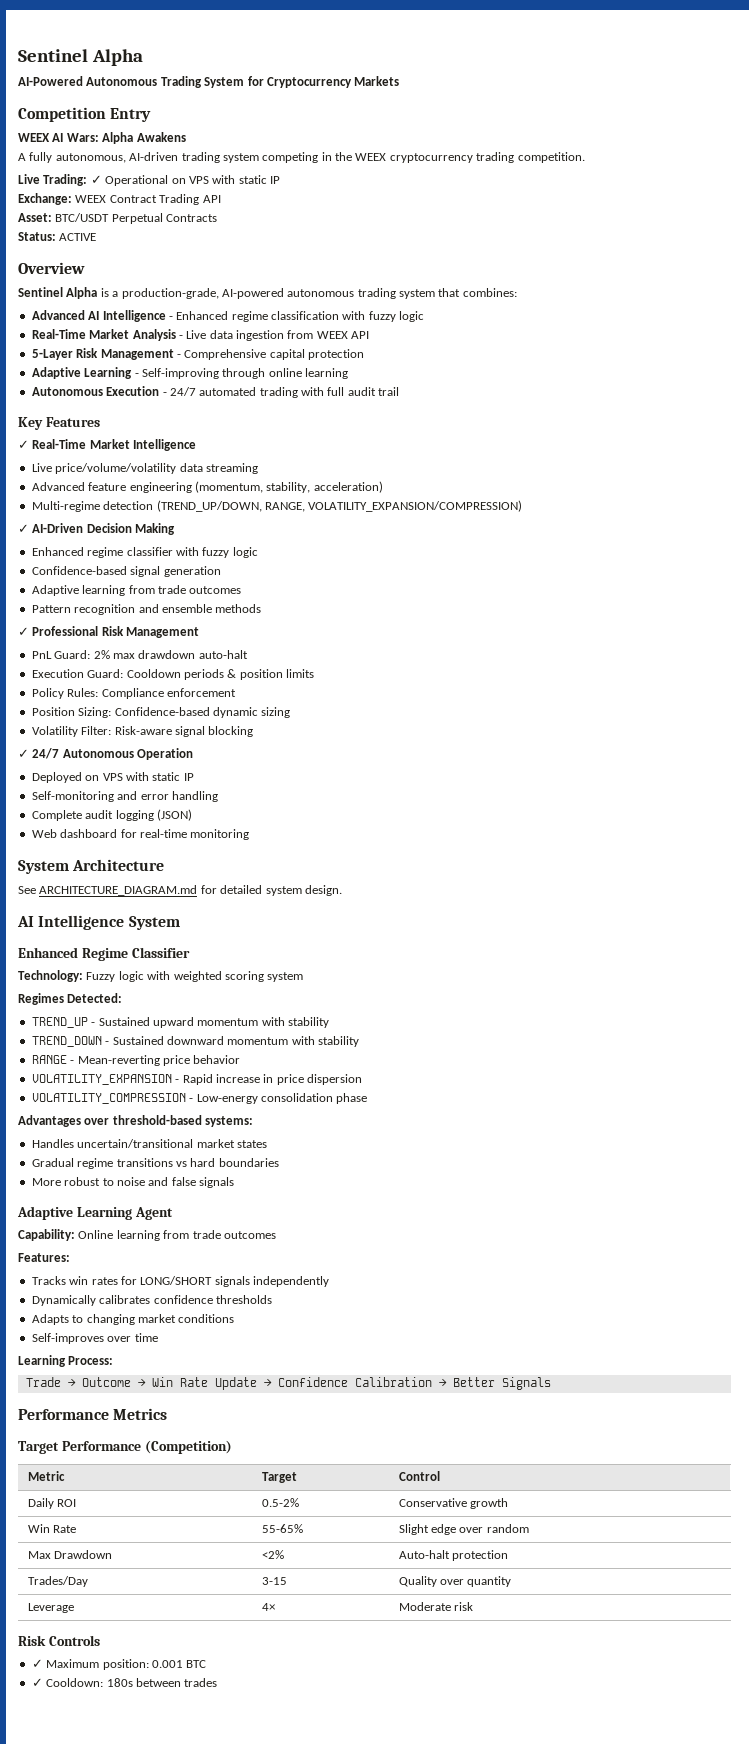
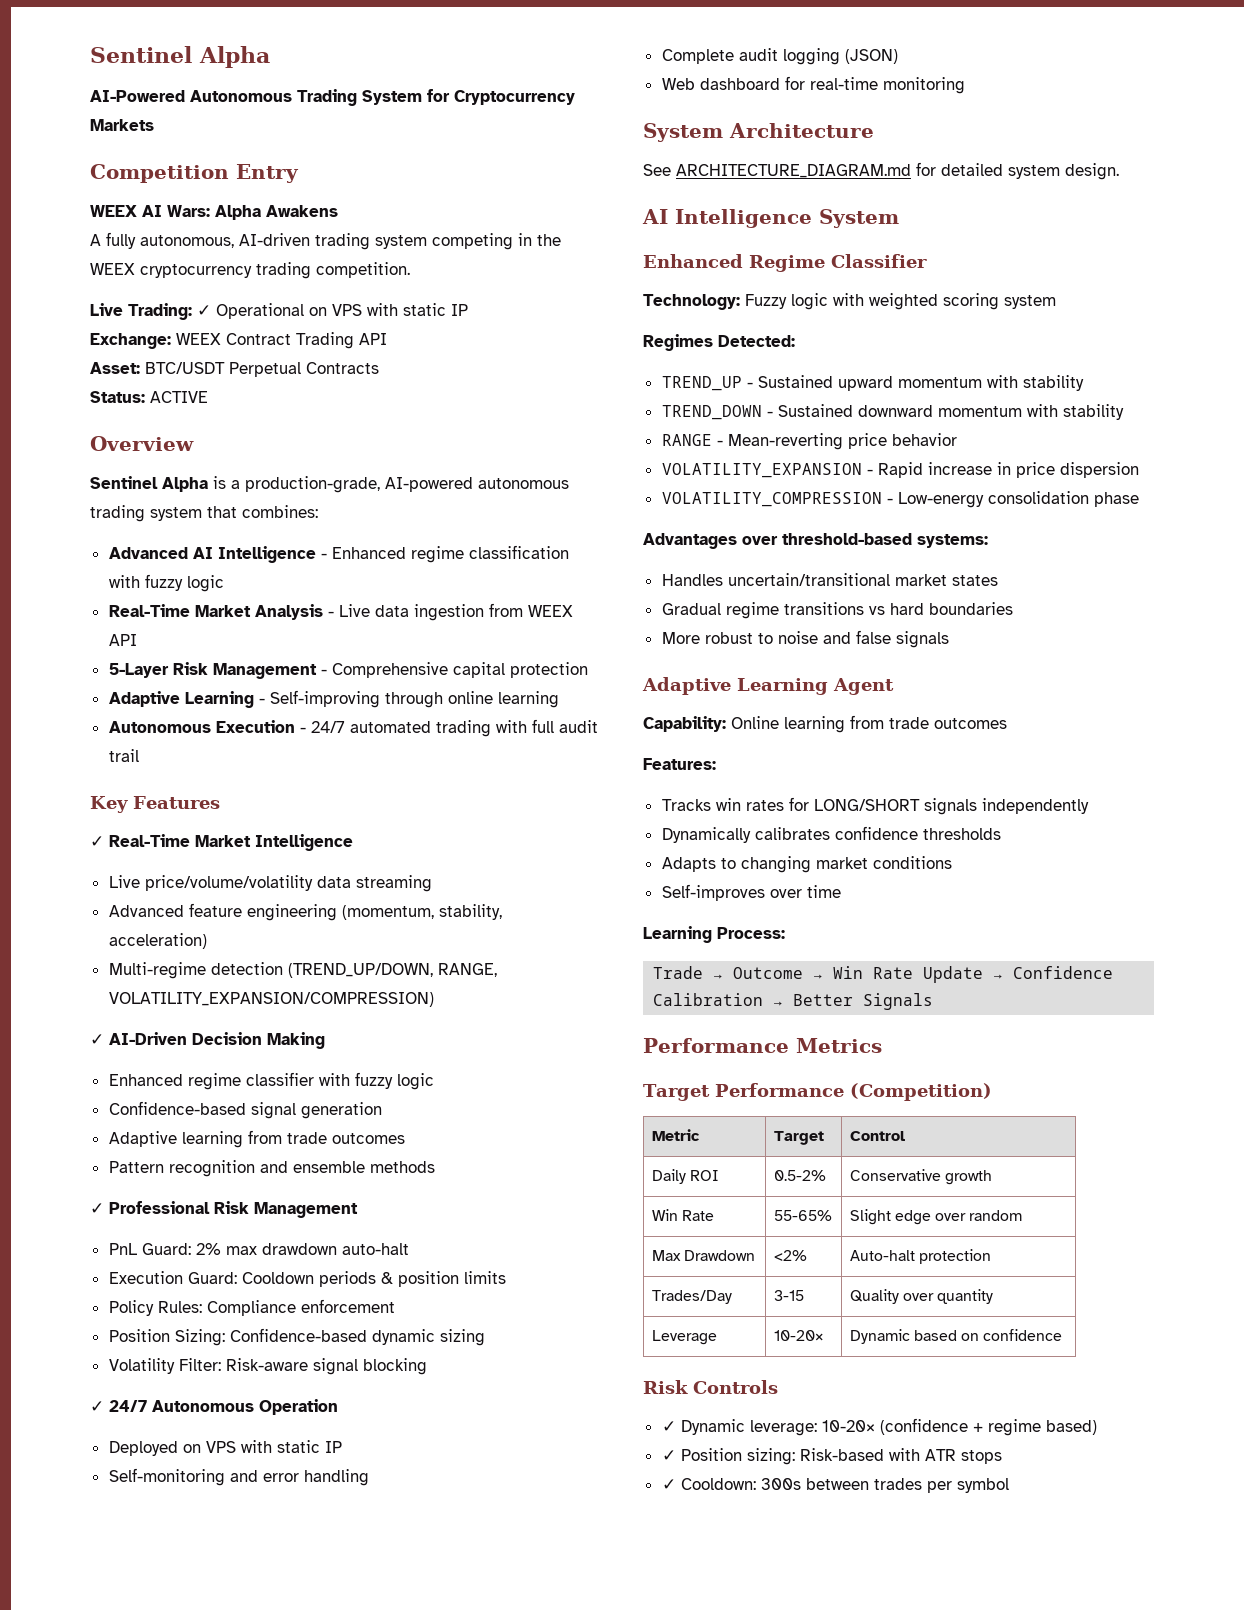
[261,1603,275,1611] [398,1602,474,1611] [18,1635,100,1646] [31,1659,207,1670] 4× | Moderate risk // Risk Controls // ✓ Maximum position: 0.001 BTC -> [773,1330,823,1341] [849,1329,1063,1344] [643,1380,778,1394] [661,1418,1097,1436] [661,1448,1002,1465] 10-20× | Dynamic based on confidence // Risk Controls // ✓ Dynamic leverage: 10-20× (confidence + regime based) // ✓ Position sizing: Risk-based with ATR stops
[106,1678,133,1687] 180s -> [760,1478,801,1490] 300s
(218, 1682) none -> [926,1478,1009,1493] per symbol

